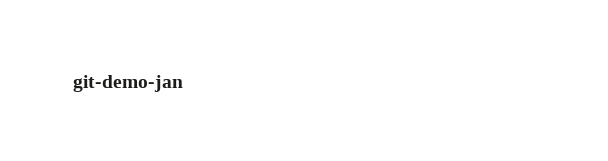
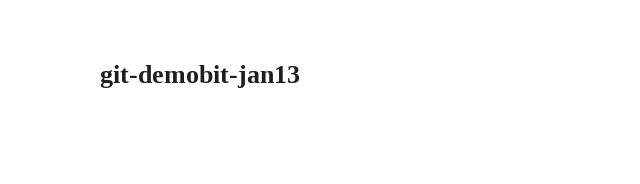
[73,75,183,92] git-demo-jan -> [100,65,300,88] git-demobit-jan13

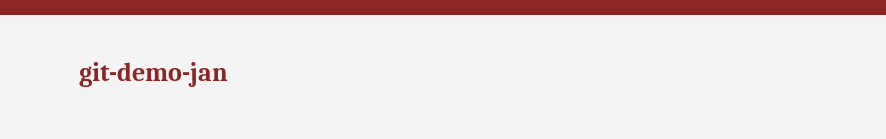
[100,65,300,88] git-demobit-jan13 -> [79,62,228,87] git-demo-jan

